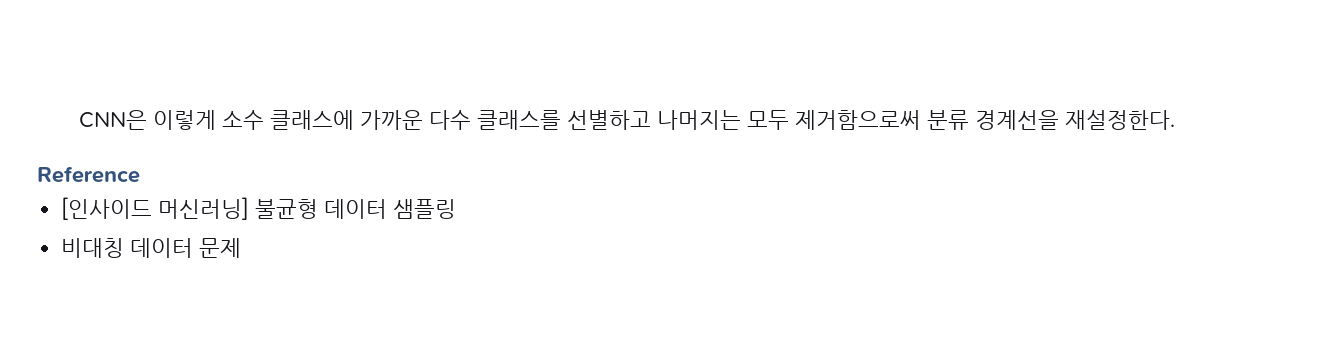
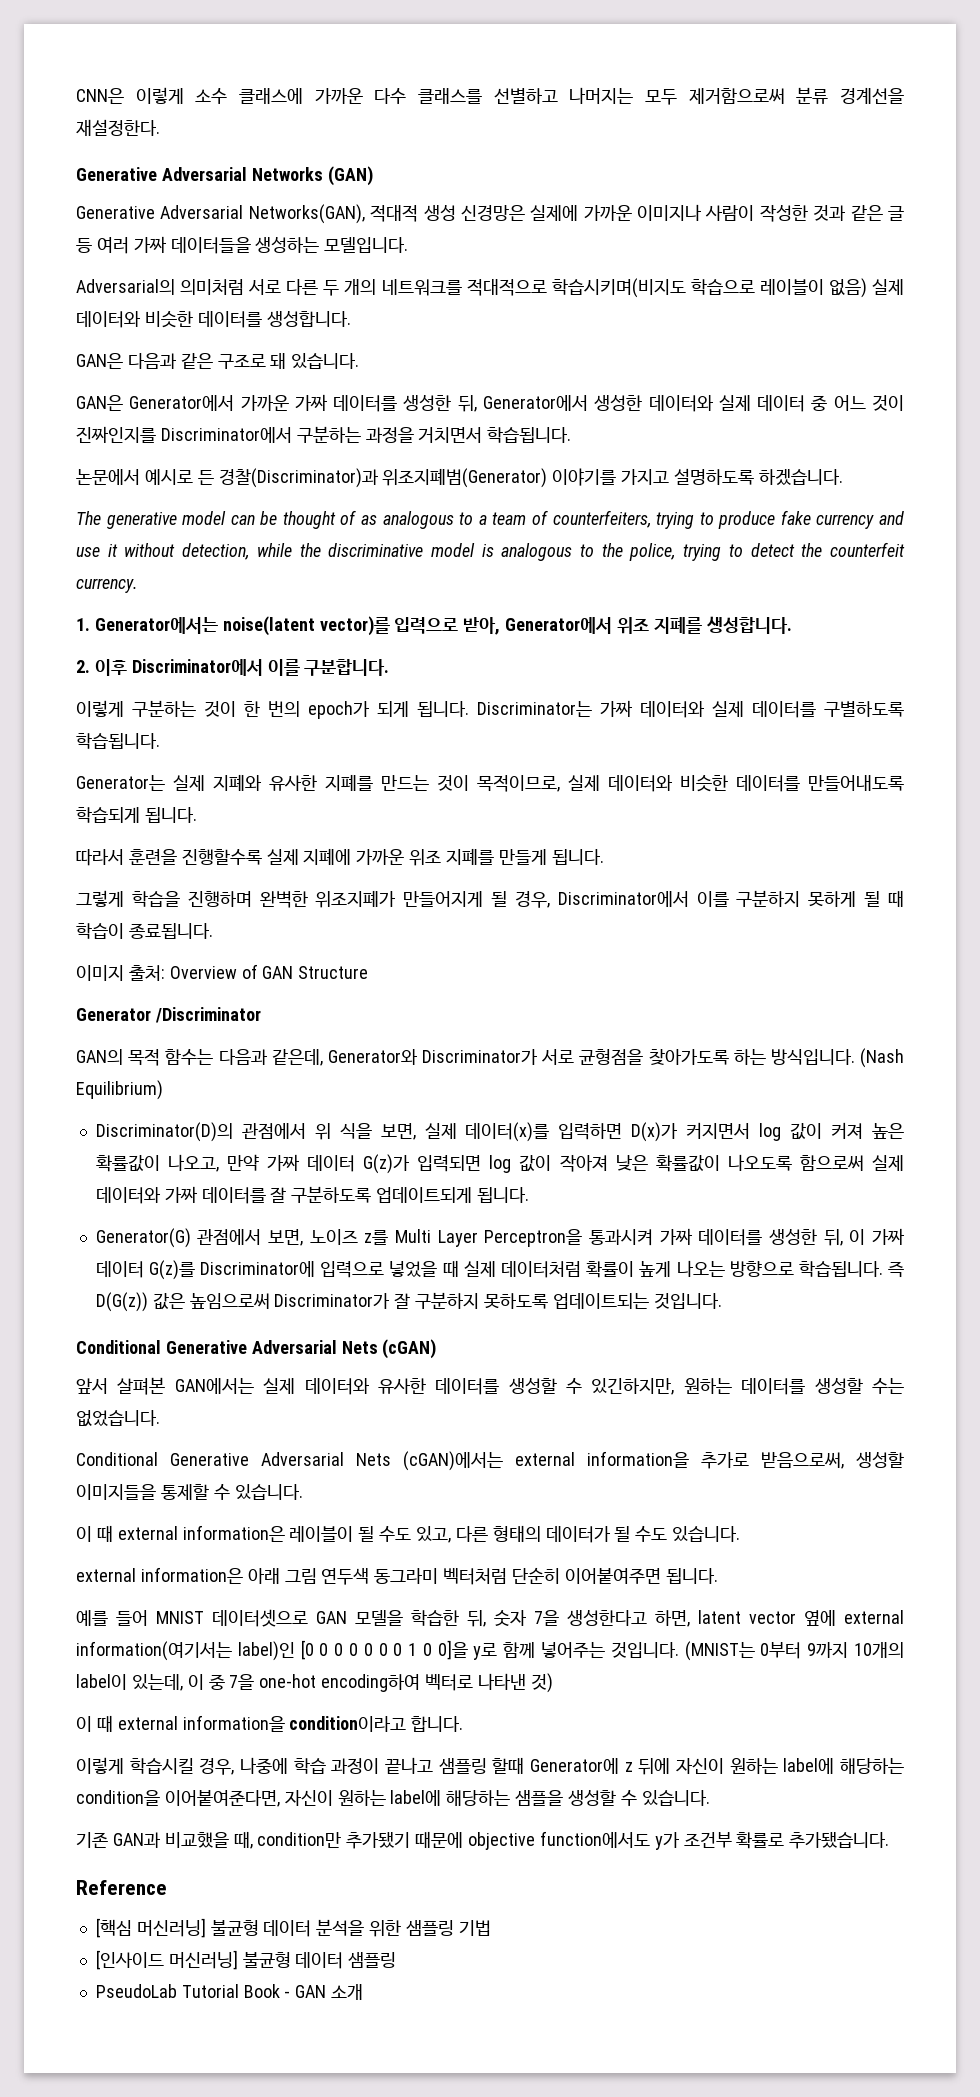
[37,166,140,183] Reference -> [76,166,373,186] [76,204,904,224] [76,236,409,254] [76,278,905,298] [76,311,351,328] [76,353,360,369] [76,394,905,412] [76,426,572,443] [76,468,843,488] [76,510,904,529] [76,542,906,561] [76,578,138,593] [76,616,792,636] [76,659,390,676] [76,700,904,719] [76,733,160,749] [76,774,904,792] [76,807,197,823] [76,848,604,866] [76,890,904,908] [76,923,213,939] [76,964,369,981] [76,1007,261,1023] [76,1048,904,1068] [76,1080,163,1100] [95,1122,904,1142] [95,1154,905,1174] [95,1186,529,1204] [95,1228,905,1248] [95,1260,905,1280] [95,1292,722,1312] [76,1339,437,1359] [76,1377,904,1395] [76,1410,160,1427] [76,1451,904,1471] [76,1484,303,1500] [76,1525,741,1543] [76,1567,718,1585] [76,1609,904,1627] [76,1640,904,1661] [76,1673,553,1693] [76,1715,464,1732] [76,1757,904,1775] [76,1790,710,1807] [76,1831,890,1850] [76,1880,167,1895] [95,1918,491,1938] Generative Adversarial Networks (GAN) // Generative Adversarial Networks(GAN), 적대적 생성 신경망은 실제에 가까운 이미지나 사람이 작성한 것과 같은 글 등 여러 가짜 데이터들을 생성하는 모델입니다. // Adversarial의 의미처럼 서로 다른 두 개의 네트워크를 적대적으로 학습시키며(비지도 학습으로 레이블이 없음) 실제 데이터와 비슷한 데이터를 생성합니다. // GAN은 다음과 같은 구조로 돼 있습니다. // GAN은 Generator에서 가까운 가짜 데이터를 생성한 뒤, Generator에서 생성한 데이터와 실제 데이터 중 어느 것이 진짜인지를 Discriminator에서 구분하는 과정을 거치면서 학습됩니다. // 논문에서 예시로 든 경찰(Discriminator)과 위조지폐범(Generator) 이야기를 가지고 설명하도록 하겠습니다. // The generative model can be thought of as analogous to a team of counterfeiters, trying to produce fake currency and use it without detection, while the discriminative model is analogous to the police, trying to detect the counterfeit currency. // 1. Generator에서는 noise(latent vector)를 입력으로 받아, Generator에서 위조 지폐를 생성합니다. // 2. 이후 Discriminator에서 이를 구분합니다. // 이렇게 구분하는 것이 한 번의 epoch가 되게 됩니다. Discriminator는 가짜 데이터와 실제 데이터를 구별하도록 학습됩니다. // Generator는 실제 지폐와 유사한 지폐를 만드는 것이 목적이므로, 실제 데이터와 비슷한 데이터를 만들어내도록 학습되게 됩니다. // 따라서 훈련을 진행할수록 실제 지폐에 가까운 위조 지폐를 만들게 됩니다. // 그렇게 학습을 진행하며 완벽한 위조지폐가 만들어지게 될 경우, Discriminator에서 이를 구분하지 못하게 될 때 학습이 종료됩니다. // 이미지 출처: Overview of GAN Structure // Generator /Discriminator // GAN의 목적 함수는 다음과 같은데, Generator와 Discriminator가 서로 균형점을 찾아가도록 하는 방식입니다. (Nash Equilibrium) // Discriminator(D)의 관점에서 위 식을 보면, 실제 데이터(x)를 입력하면 D(x)가 커지면서 log 값이 커져 높은 확률값이 나오고, 만약 가짜 데이터 G(z)가 입력되면 log 값이 작아져 낮은 확률값이 나오도록 함으로써 실제 데이터와 가짜 데이터를 잘 구분하도록 업데이트되게 됩니다. // Generator(G) 관점에서 보면, 노이즈 z를 Multi Layer Perceptron을 통과시켜 가짜 데이터를 생성한 뒤, 이 가짜 데이터 G(z)를 Discriminator에 입력으로 넣었을 때 실제 데이터처럼 확률이 높게 나오는 방향으로 학습됩니다. 즉 D(G(z)) 값은 높임으로써 Discriminator가 잘 구분하지 못하도록 업데이트되는 것입니다. // Conditional Generative Adversarial Nets (cGAN) // 앞서 살펴본 GAN에서는 실제 데이터와 유사한 데이터를 생성할 수 있긴하지만, 원하는 데이터를 생성할 수는 없었습니다. // Conditional Generative Adversarial Nets (cGAN)에서는 external information을 추가로 받음으로써, 생성할 이미지들을 통제할 수 있습니다. // 이 때 external information은 레이블이 될 수도 있고, 다른 형태의 데이터가 될 수도 있습니다. // external information은 아래 그림 연두색 동그라미 벡터처럼 단순히 이어붙여주면 됩니다. // 예를 들어 MNIST 데이터셋으로 GAN 모델을 학습한 뒤, 숫자 7을 생성한다고 하면, latent vector 옆에 external information(여기서는 label)인 [0 0 0 0 0 0 0 1 0 0]을 y로 함께 넣어주는 것입니다. (MNIST는 0부터 9까지 10개의 label이 있는데, 이 중 7을 one-hot encoding하여 벡터로 나타낸 것) // 이 때 external information을 condition이라고 합니다. // 이렇게 학습시킬 경우, 나중에 학습 과정이 끝나고 샘플링 할때 Generator에 z 뒤에 자신이 원하는 label에 해당하는 condition을 이어붙여준다면, 자신이 원하는 label에 해당하는 샘플을 생성할 수 있습니다. // 기존 GAN과 비교했을 때, condition만 추가됐기 때문에 objective function에서도 y가 조건부 확률로 추가됐습니다. // Reference // [핵심 머신러닝] 불균형 데이터 분석을 위한 샘플링 기법
[61,238,242,258] 비대칭 데이터 문제 -> [95,1984,364,2000] PseudoLab Tutorial Book - GAN 소개

